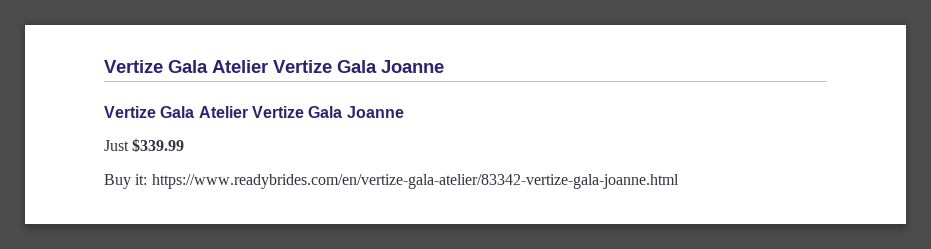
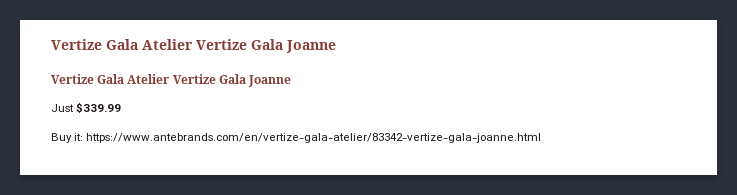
[151,174,679,189] https://www.readybrides.com/en/vertize-gala-atelier/83342-vertize-gala-joanne.html -> [86,133,542,143] https://www.antebrands.com/en/vertize-gala-atelier/83342-vertize-gala-joanne.html

